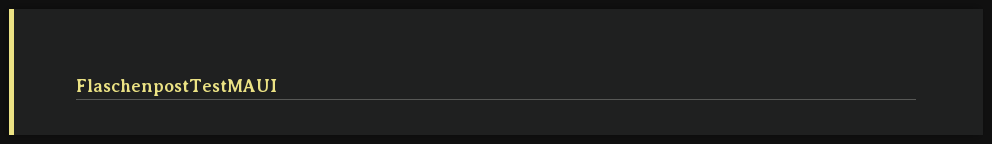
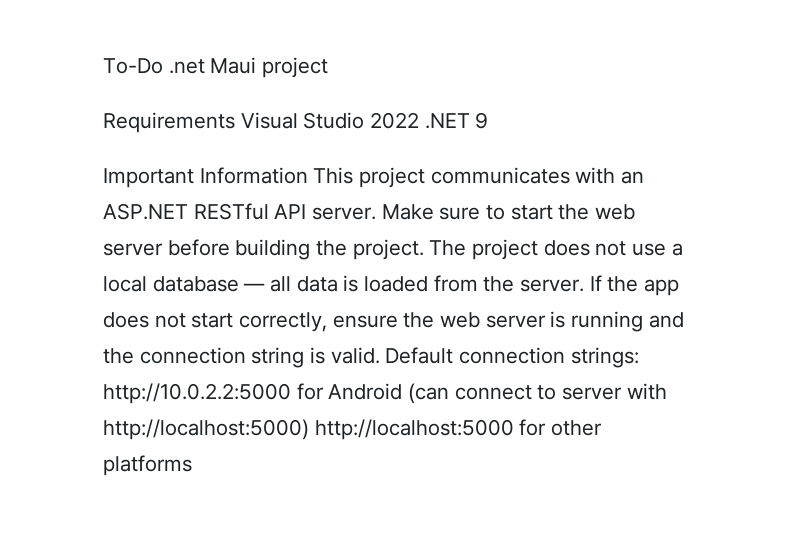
[76,79,277,96] FlaschenpostTestMAUI -> [103,57,329,78] [103,112,489,133] [103,167,645,188] [103,203,636,220] [103,239,683,260] [103,275,680,296] [103,311,684,332] [103,347,639,368] [103,383,667,404] [103,419,603,440] [103,455,192,476] To-Do .net Maui project // Requirements Visual Studio 2022 .NET 9 // Important Information This project communicates with an ASP.NET RESTful API server. Make sure to start the web server before building the project. The project does not use a local database — all data is loaded from the server. If the app does not start correctly, ensure the web server is running and the connection string is valid. Default connection strings: http://10.0.2.2:5000 for Android (can connect to server with http://localhost:5000) http://localhost:5000 for other platforms

